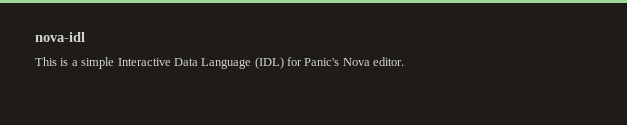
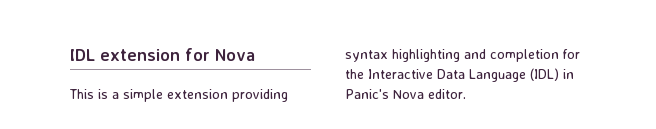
[35,32,85,42] nova-idl -> [70,48,255,61] IDL extension for Nova
(115, 63) none -> [167,89,288,102] [345,49,580,62] [345,69,364,79] extension providing syntax highlighting and completion for the
[287,57,302,66] for -> [563,69,574,79] in

